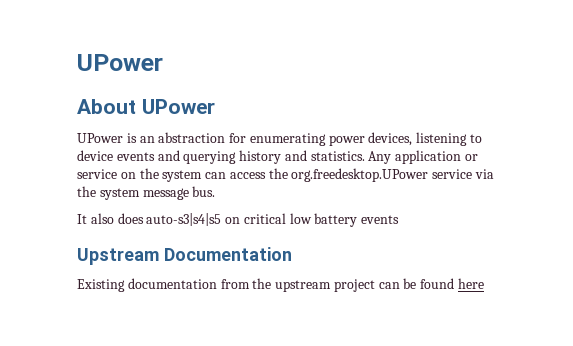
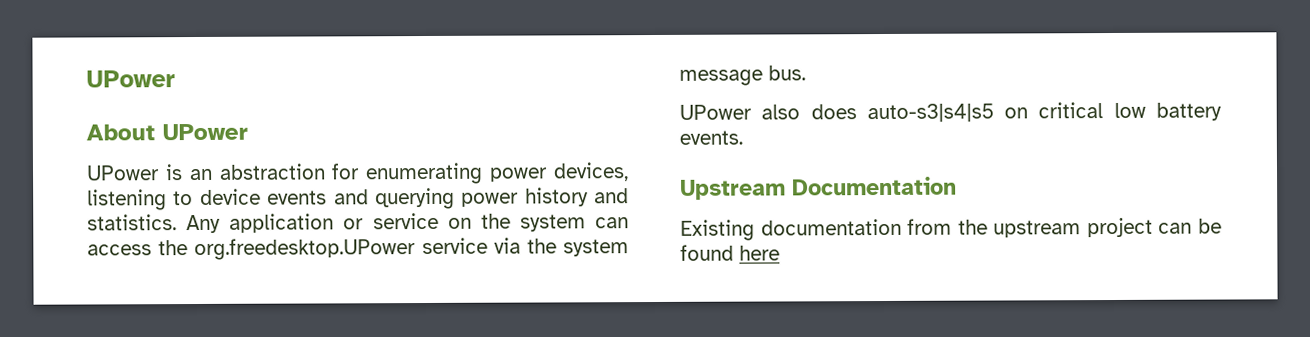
(237, 157) none -> [461,192,520,207] power
[77,214,87,224] It -> [679,104,752,120] UPower
[361,215,400,224] events -> [679,130,743,145] events.

